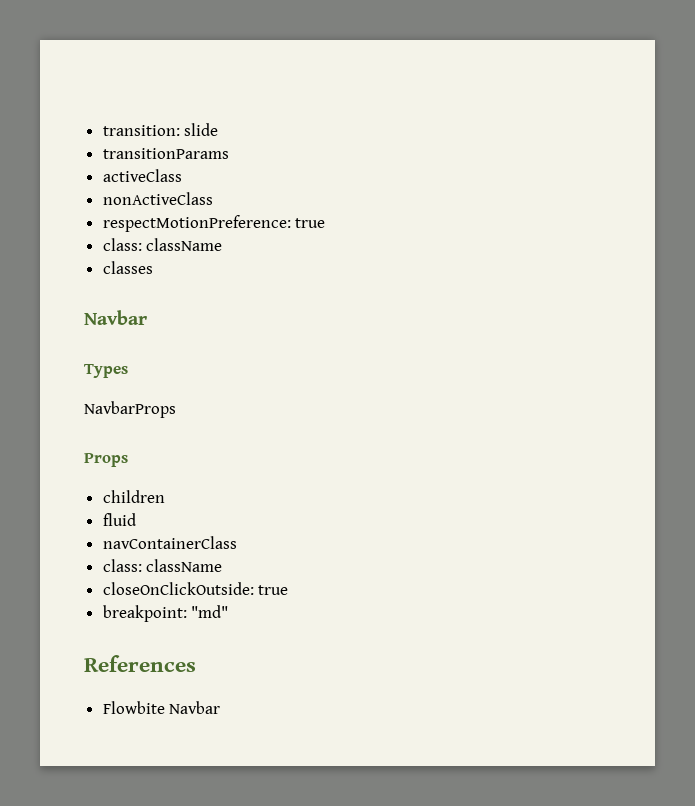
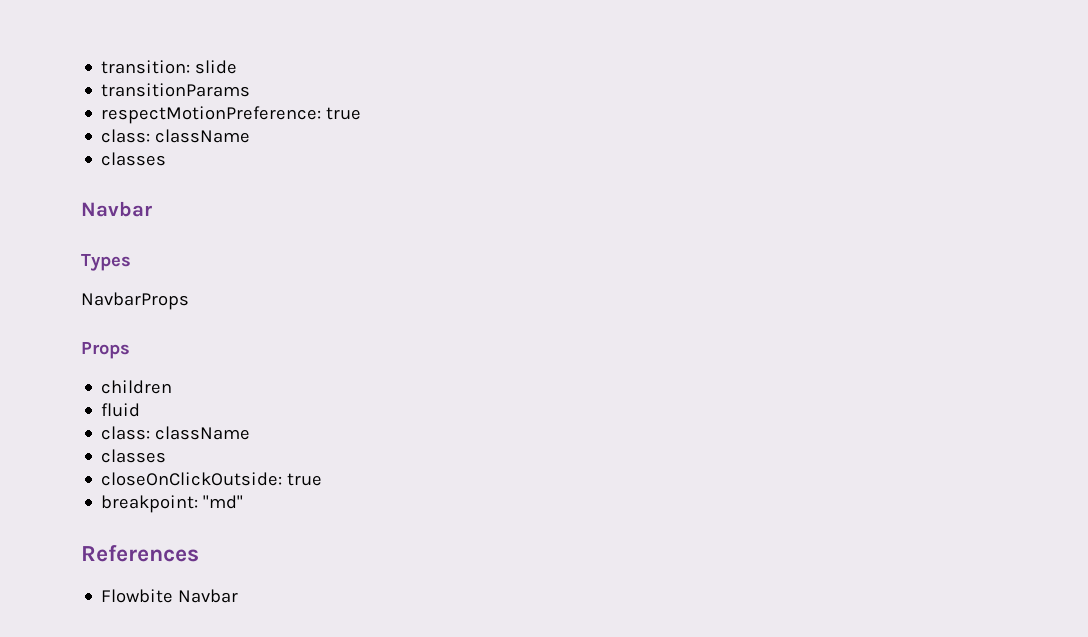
[102,169,182,182] [102,192,213,205] // activeClass // nonActiveClass -> (251, 90) none
[102,536,237,549] [102,559,223,572] // navContainerClass // class: className -> [101,426,251,440] [101,449,167,463] // class: className // classes

